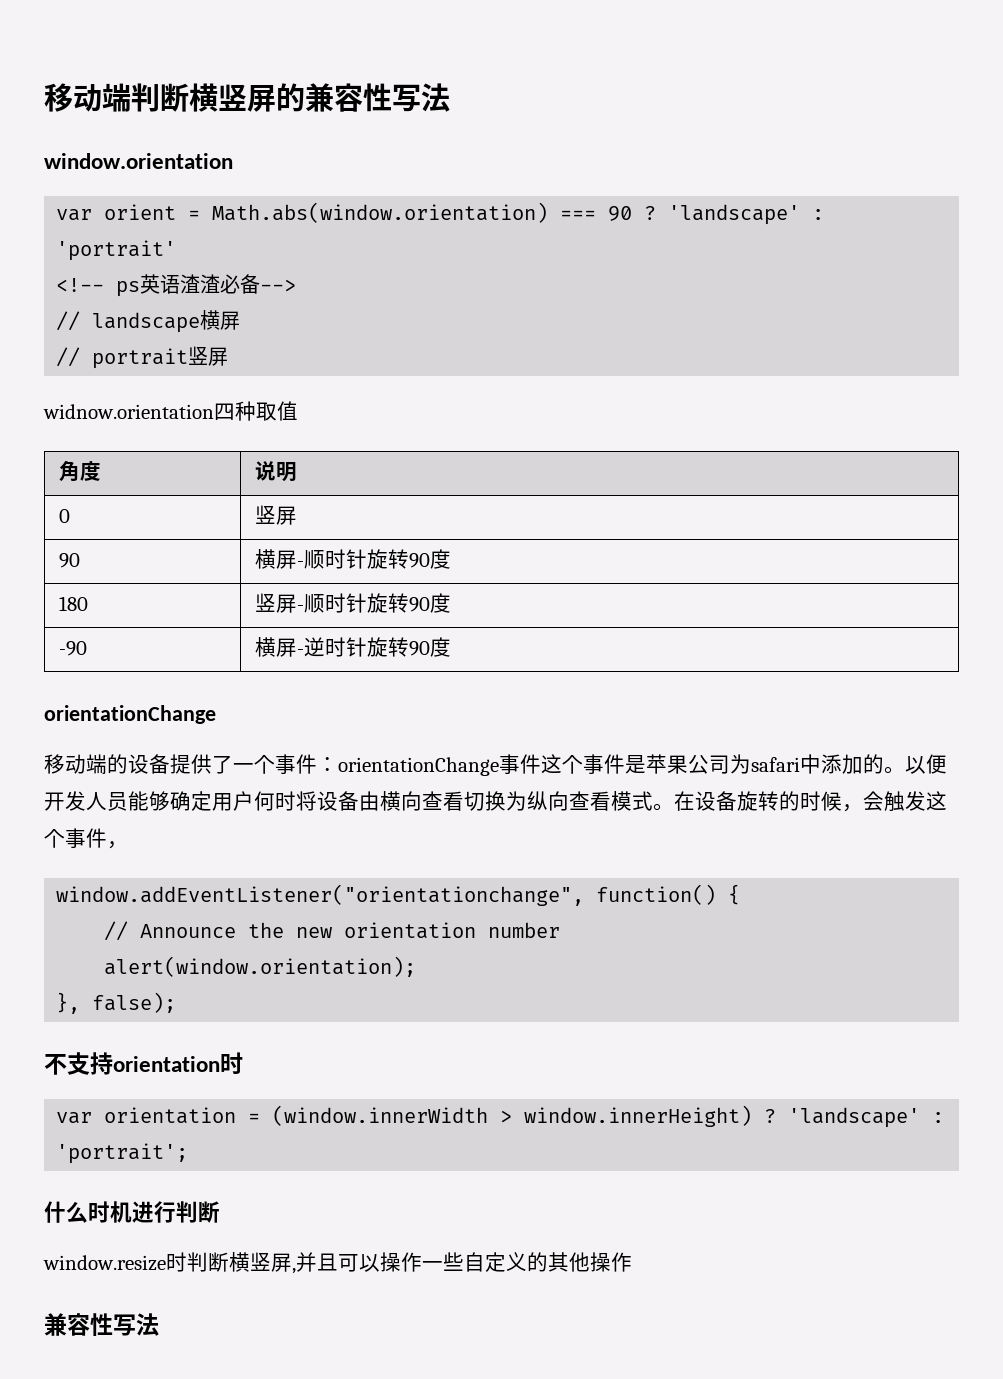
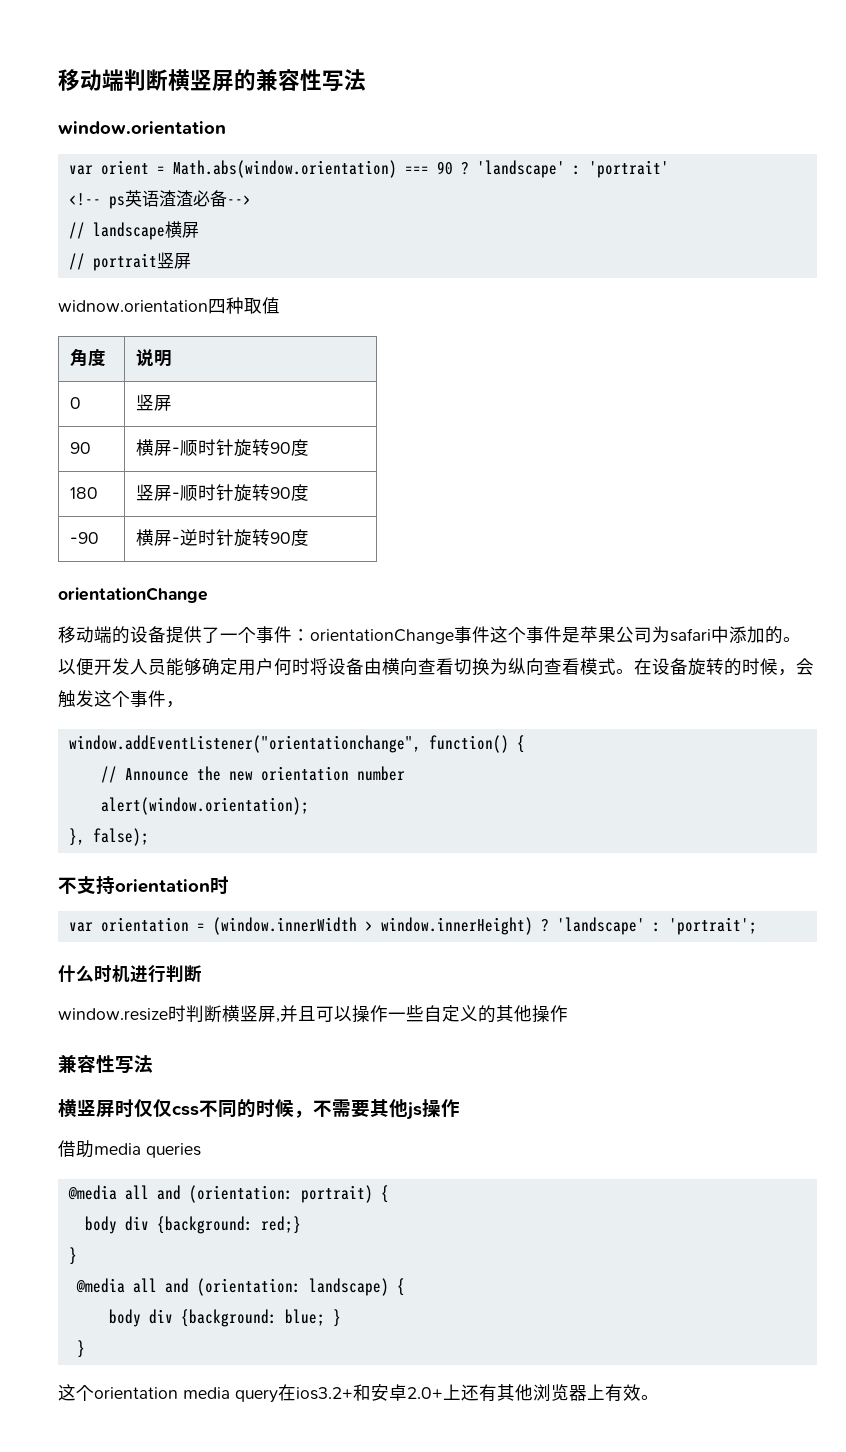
(159, 1324) none -> [58,1099,460,1120] [58,1140,201,1158] [67,1185,389,1203] [84,1216,301,1234] [68,1247,77,1265] [75,1278,405,1296] [108,1309,341,1327] [76,1340,85,1358] [58,1384,659,1403] // 横竖屏时仅仅css不同的时候，不需要其他js操作 // 借助media queries // @media all and (orientation: portrait) { // body div {background: red;} // } // @media all and (orientation: landscape) { // body div {background: blue; } // } // 这个orientation media query在ios3.2+和安卓2.0+上还有其他浏览器上有效。

